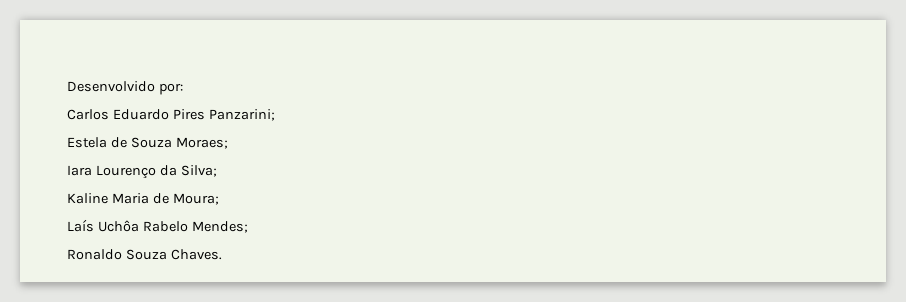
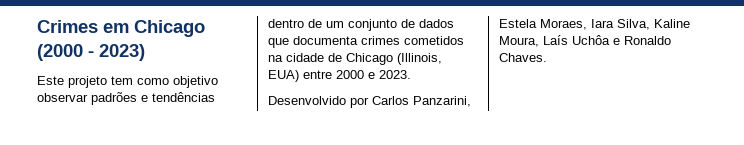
[67,81,183,95] [67,109,275,121] [67,137,228,149] [67,165,217,179] [67,193,219,205] [67,219,248,233] [67,249,167,260] Desenvolvido por: // Carlos Eduardo Pires Panzarini; // Estela de Souza Moraes; // Iara Lourenço da Silva; // Kaline Maria de Moura; // Laís Uchôa Rabelo Mendes; // Ronaldo Souza -> [37,20,205,37] [37,44,145,61] [37,76,218,88] [37,92,215,105] [268,19,454,31] [268,36,464,48] [268,53,442,65] [268,70,411,82] [268,96,471,108] [499,19,690,30] [499,35,671,47] Crimes em Chicago (2000 - 2023) // Este projeto tem como objetivo observar padrões e tendências dentro de um conjunto de dados que documenta crimes cometidos na cidade de Chicago (Illinois, EUA) entre 2000 e 2023. // Desenvolvido por Carlos Panzarini, Estela Moraes, Iara Silva, Kaline Moura, Laís Uchôa e Ronaldo

